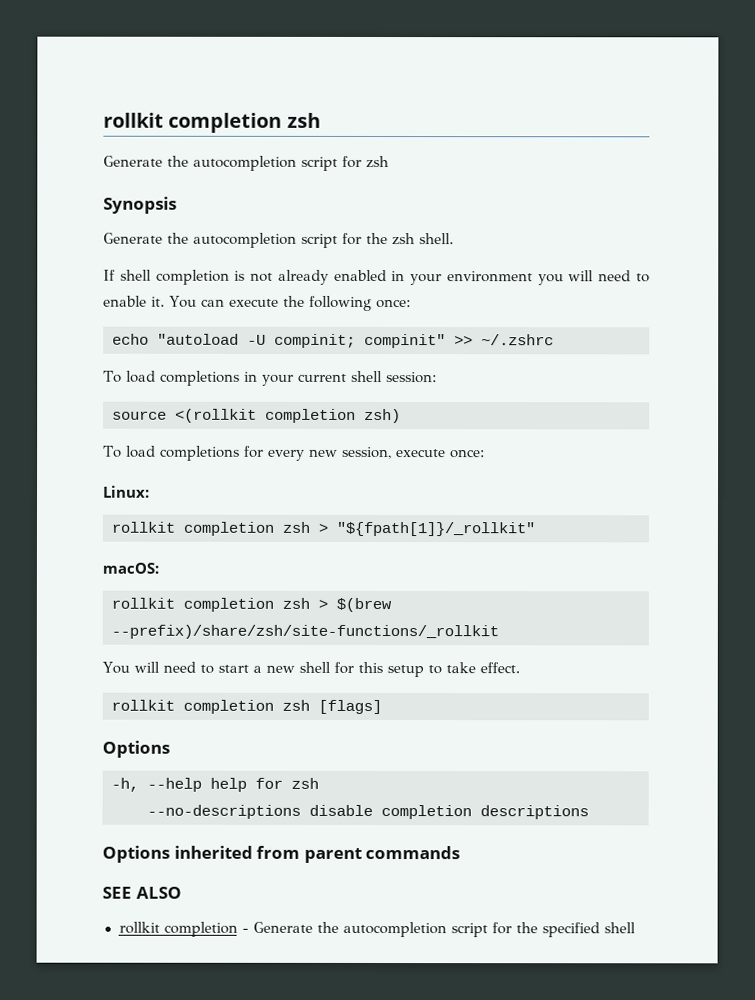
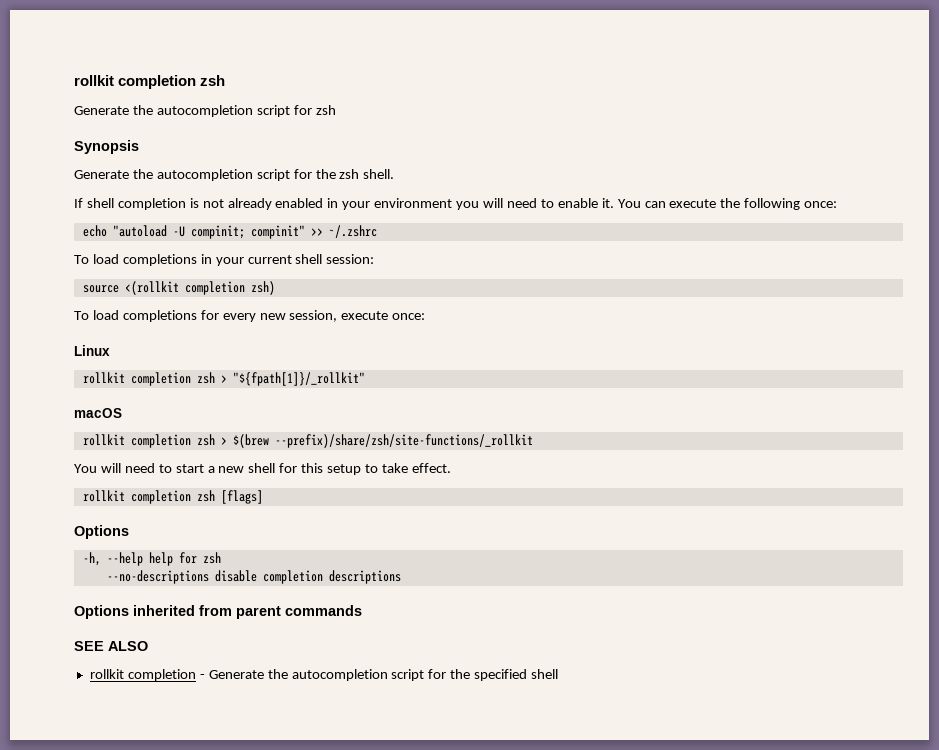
[103,485,150,498] Linux: -> [74,345,110,356] Linux
[102,562,159,574] macOS: -> [74,408,122,418] macOS

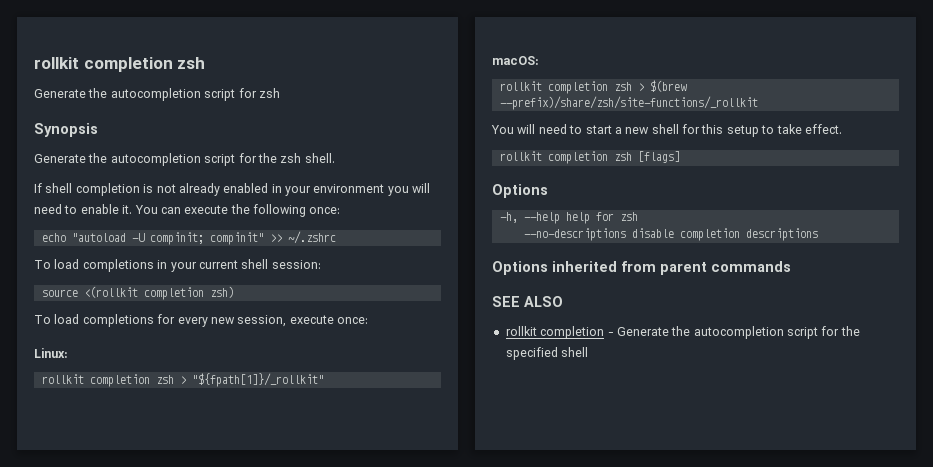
[74,345,110,356] Linux -> [34,348,68,358] Linux:
[74,408,122,418] macOS -> [492,56,539,65] macOS:

